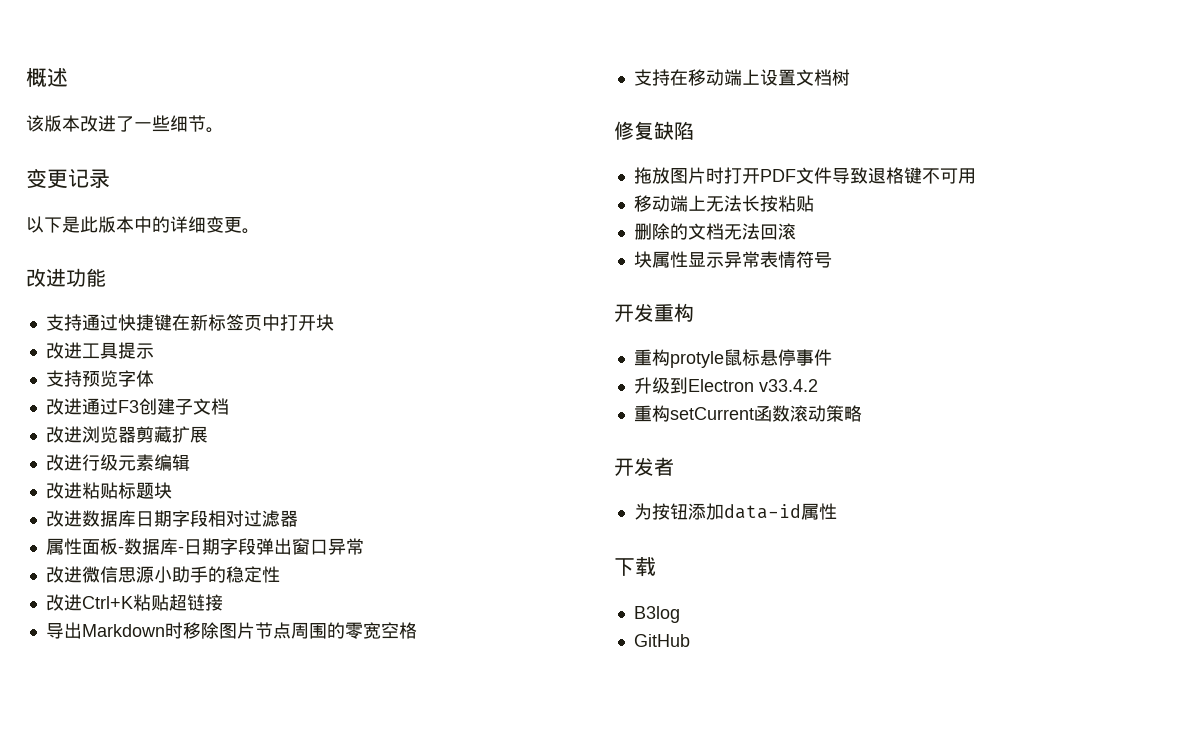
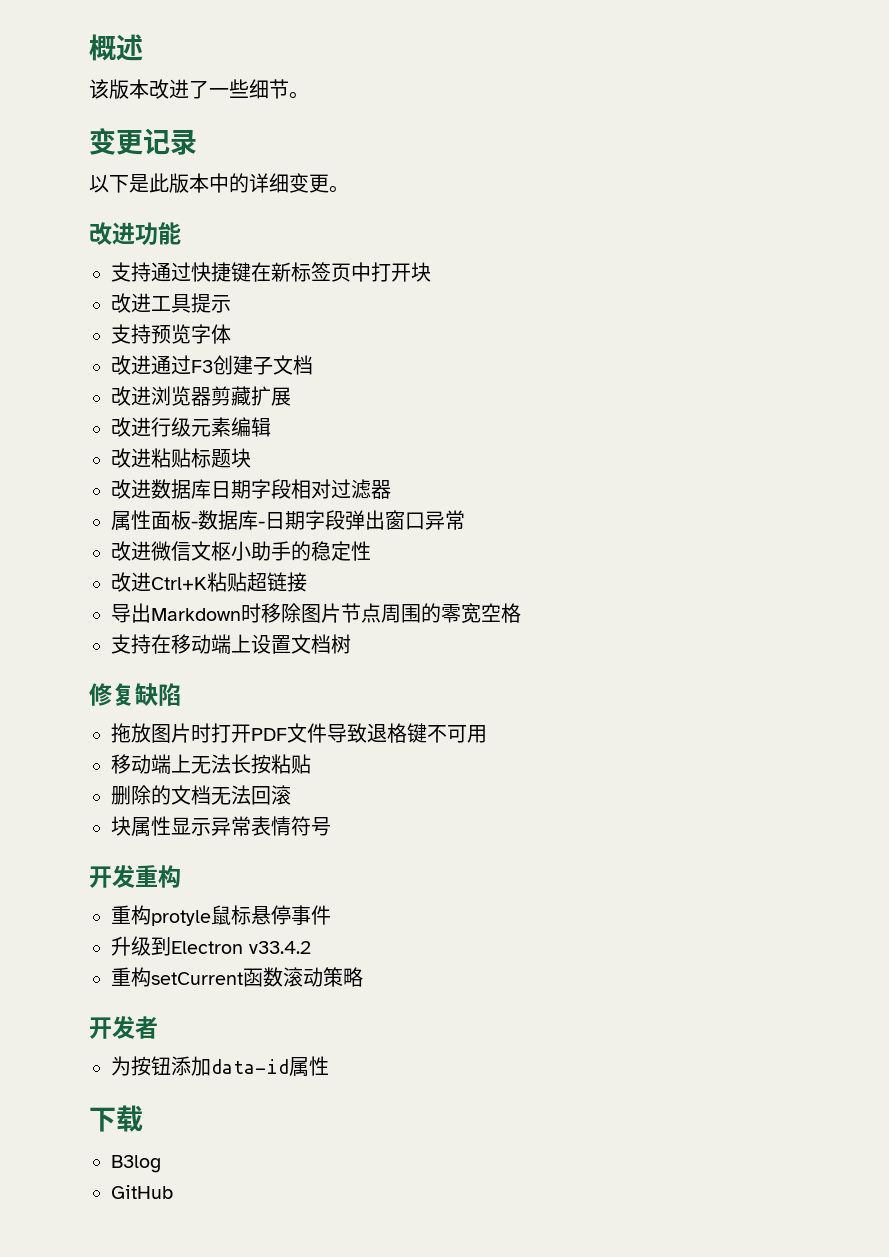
[117,566,154,583] 思源 -> [191,541,231,561] 文枢

